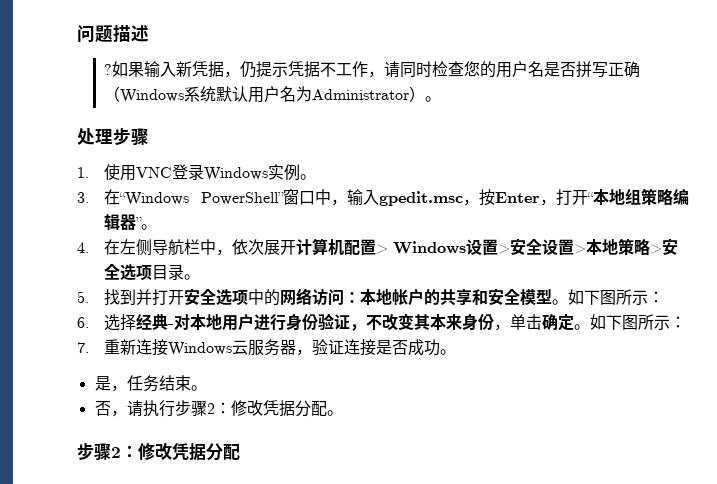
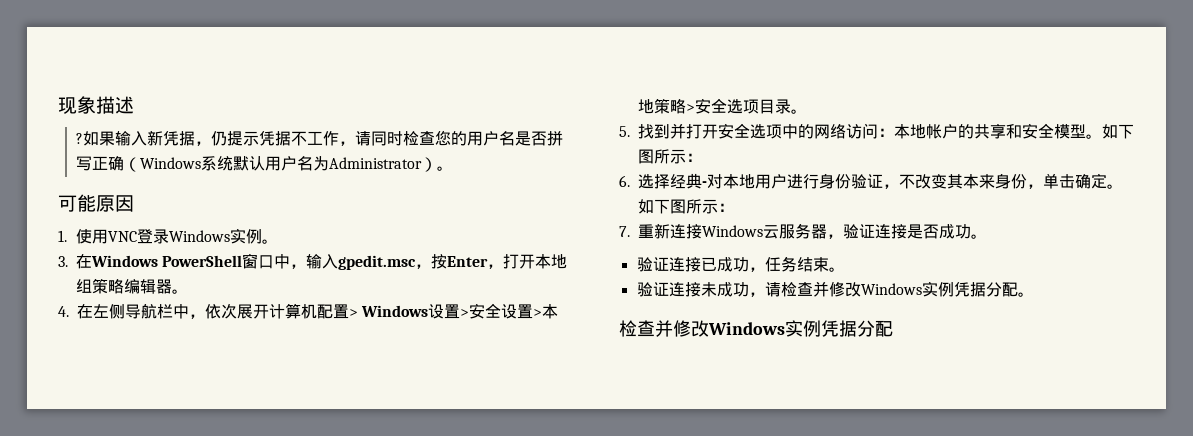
[77,25,113,43] 问题 -> [58,96,96,114] 现象
[77,128,149,146] 处理步骤 -> [58,194,134,212] 可能原因
[119,192,284,206] “Windows PowerShell” -> [91,255,243,267] Windows PowerShell
[587,192,594,203] “ -> (536, 261) none
[136,217,143,228] ” -> (172, 286) none
[94,376,111,391] 是 -> [636,257,749,272] 验证连接已成功
[94,400,343,417] [77,442,172,461] 否，请执行步骤2：修改凭据分配。 // 步骤2：修改 -> [636,281,1034,297] [619,320,821,337] 验证连接未成功，请检查并修改Windows实例凭据分配。 // 检查并修改Windows实例

